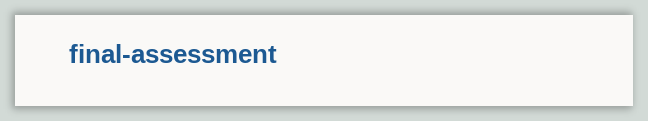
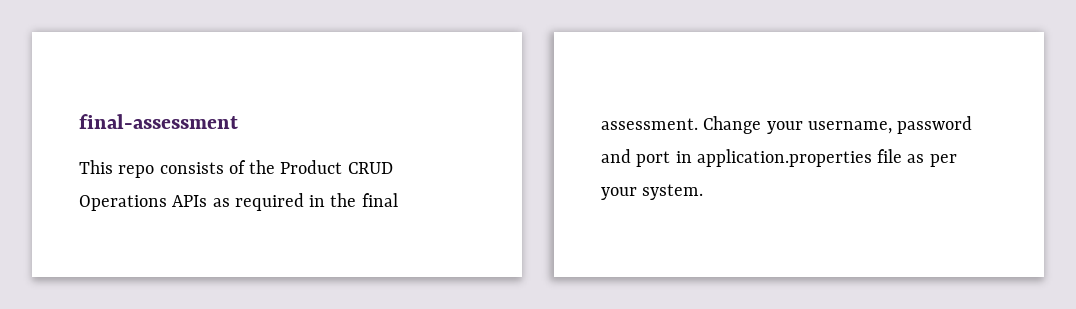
(277, 53) none -> [79,160,393,178] [79,193,398,211] [601,116,973,134] [601,149,957,167] [601,184,704,200] // This repo consists of the Product CRUD Operations APIs as required in the final assessment. Change your username, password and port in application.properties file as per your system.

